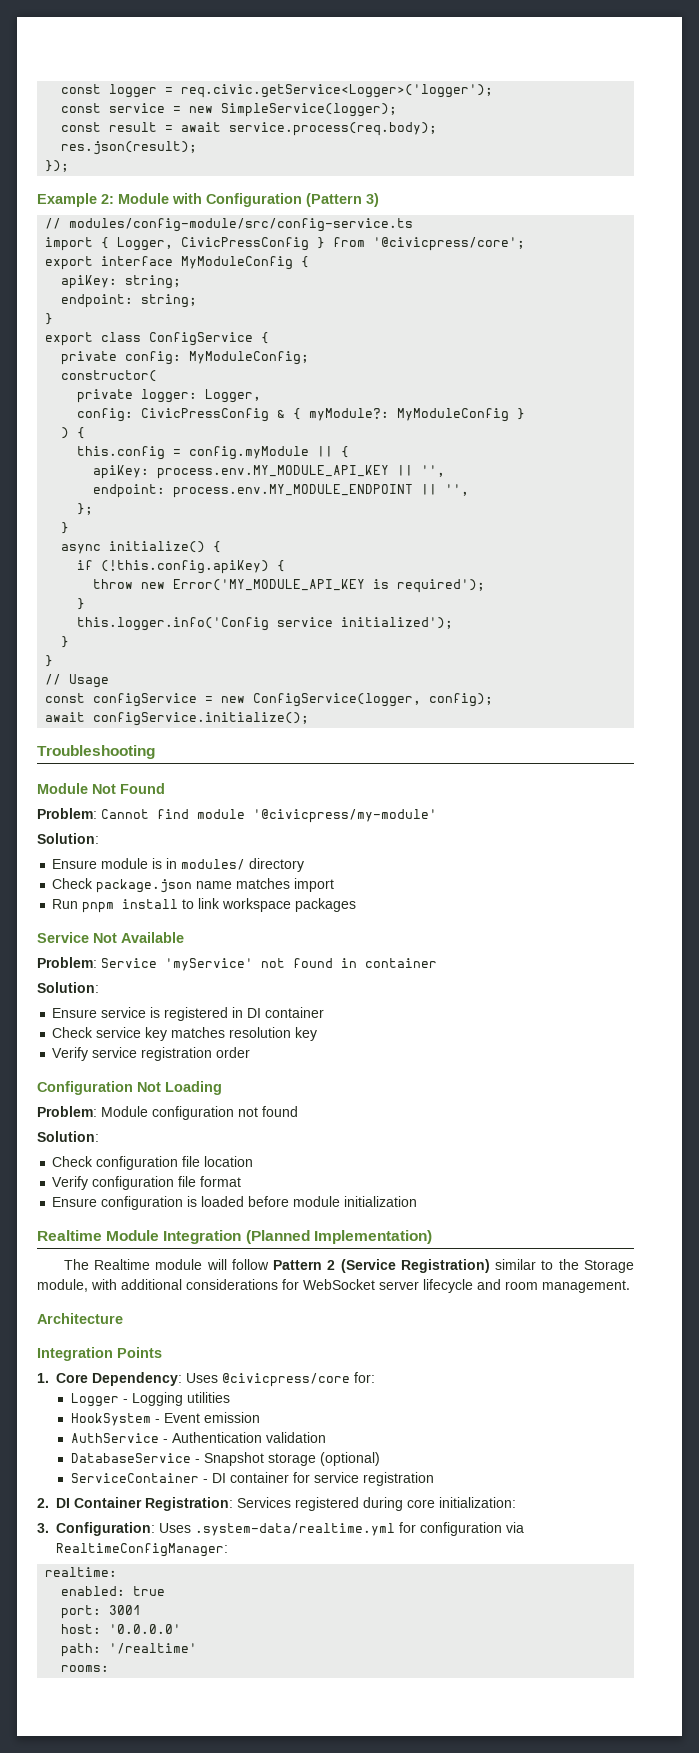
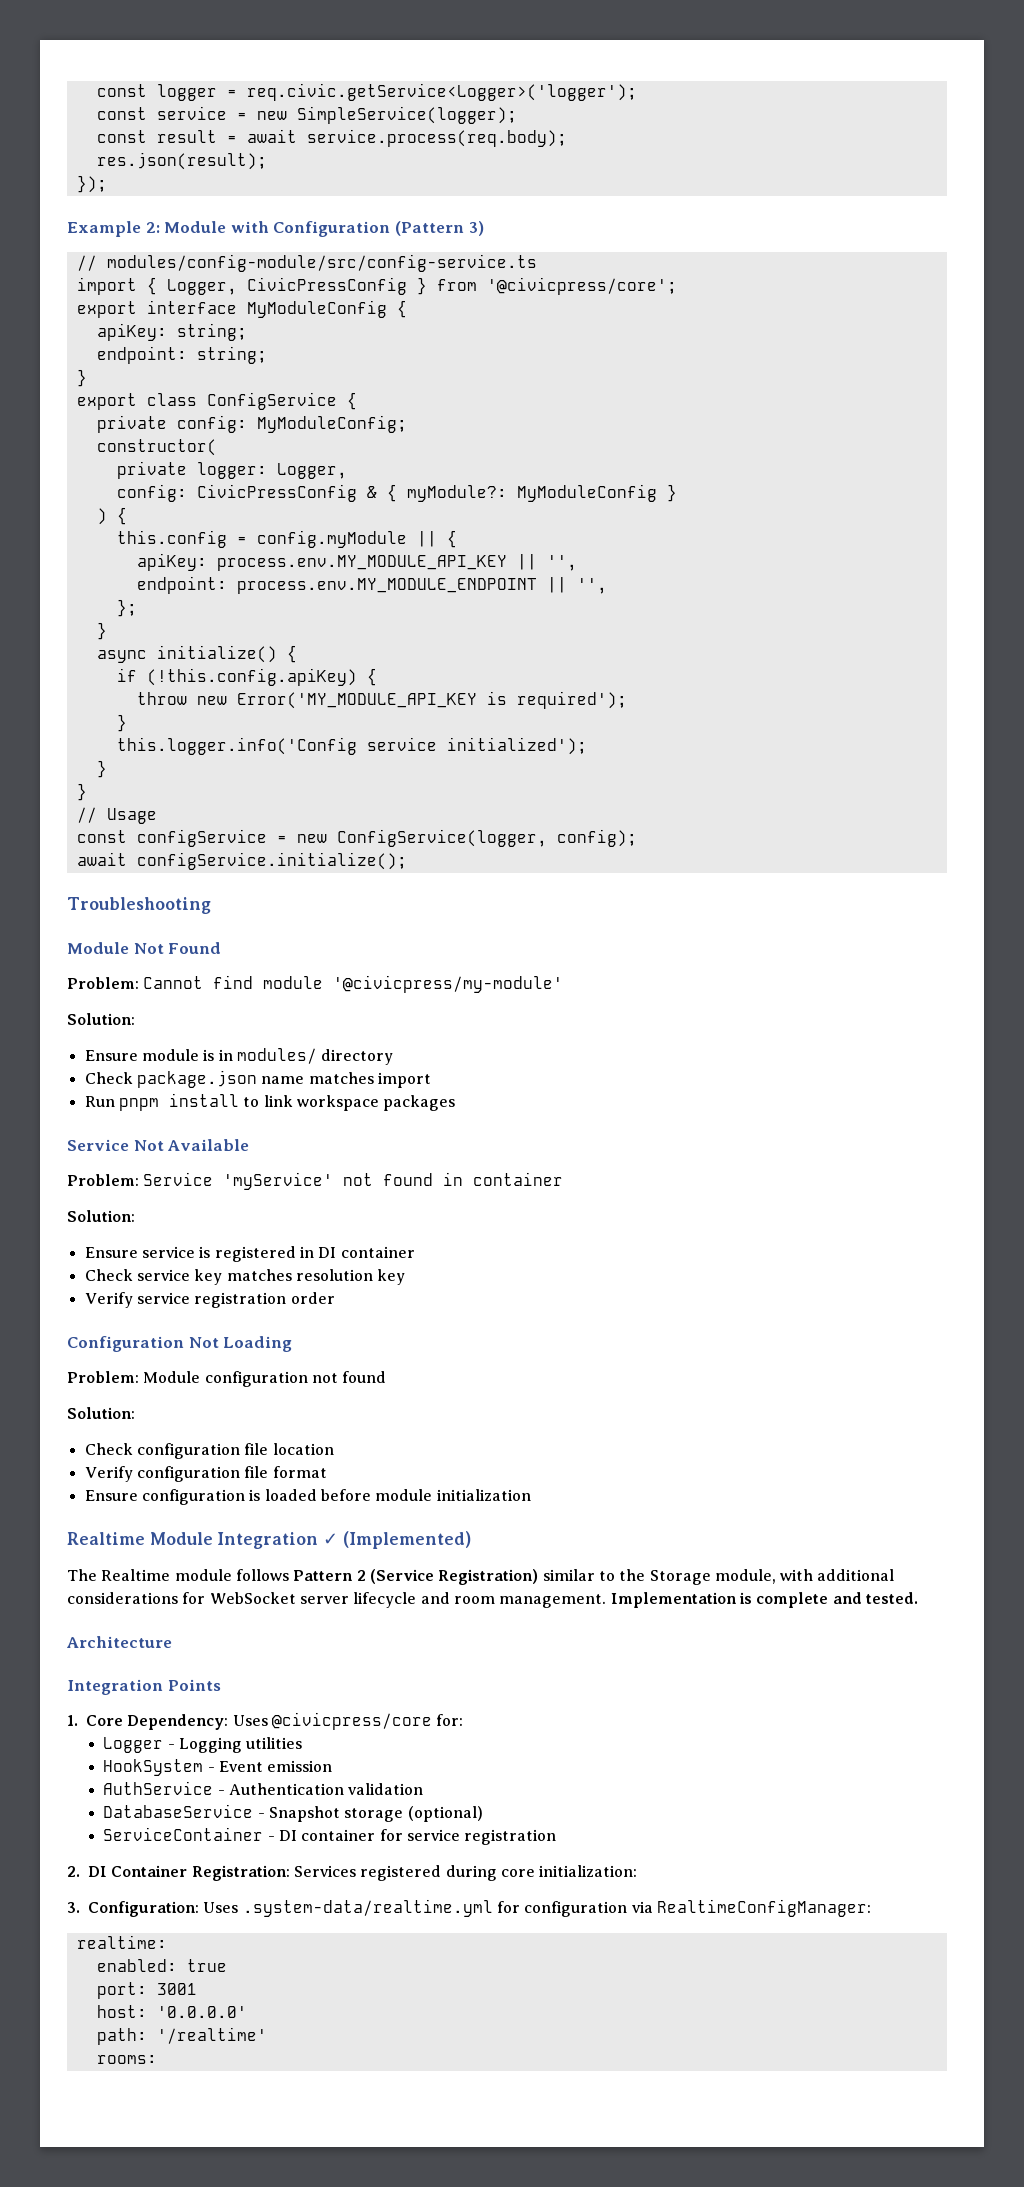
[245,1230,432,1244] (Planned Implementation) -> [323,1531,471,1549] ✓ (Implemented)
[206,1259,269,1270] will follow -> [235,1569,289,1581] follows
(630, 1286) none -> [610,1592,918,1608] Implementation is complete and tested.

